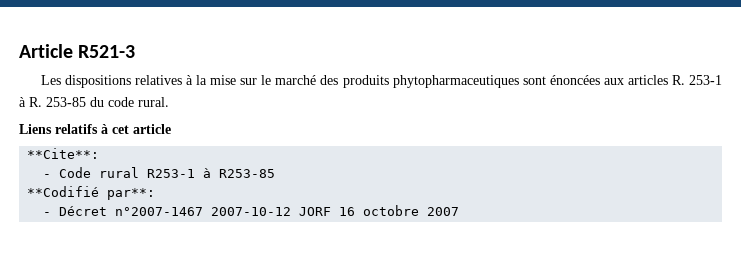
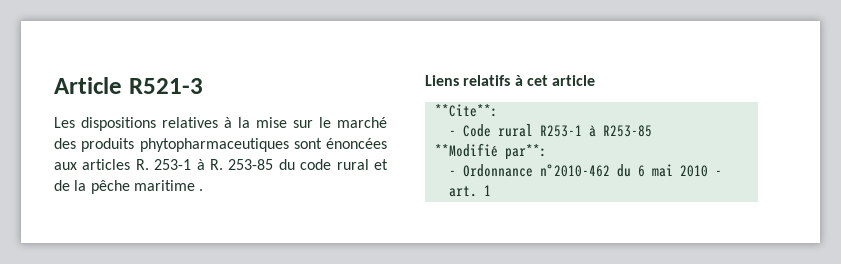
[138,97,169,107] rural. -> [336,159,388,170] [54,180,204,194] rural et de la pêche maritime .
[27,186,100,197] **Codifié -> [434,143,498,157] **Modifié
[59,205,460,216] Décret n°2007-1467 2007-10-12 JORF 16 octobre 2007 -> [462,164,722,177] [448,185,491,197] Ordonnance n°2010-462 du 6 mai 2010 - art. 1

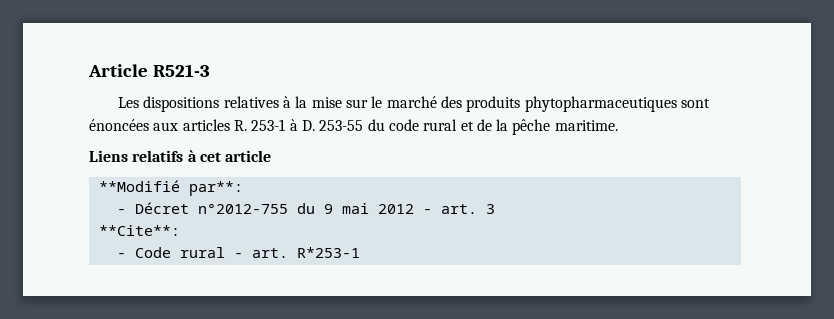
[210,159,274,170] R. 253-85 -> [301,120,364,131] D. 253-55
[133,180,204,191] maritime . -> [554,120,618,131] maritime.
[434,104,498,117] [448,124,652,137] [434,143,547,160] [448,164,722,177] [448,185,491,197] **Cite**: // - Code rural R253-1 à R253-85 // **Modifié par**: // - Ordonnance n°2010-462 du 6 mai 2010 - art. 1 -> [98,180,243,196] [116,202,495,214] [98,225,180,236] [116,247,360,258] **Modifié par**: // - Décret n°2012-755 du 9 mai 2012 - art. 3 // **Cite**: // - Code rural - art. R*253-1

